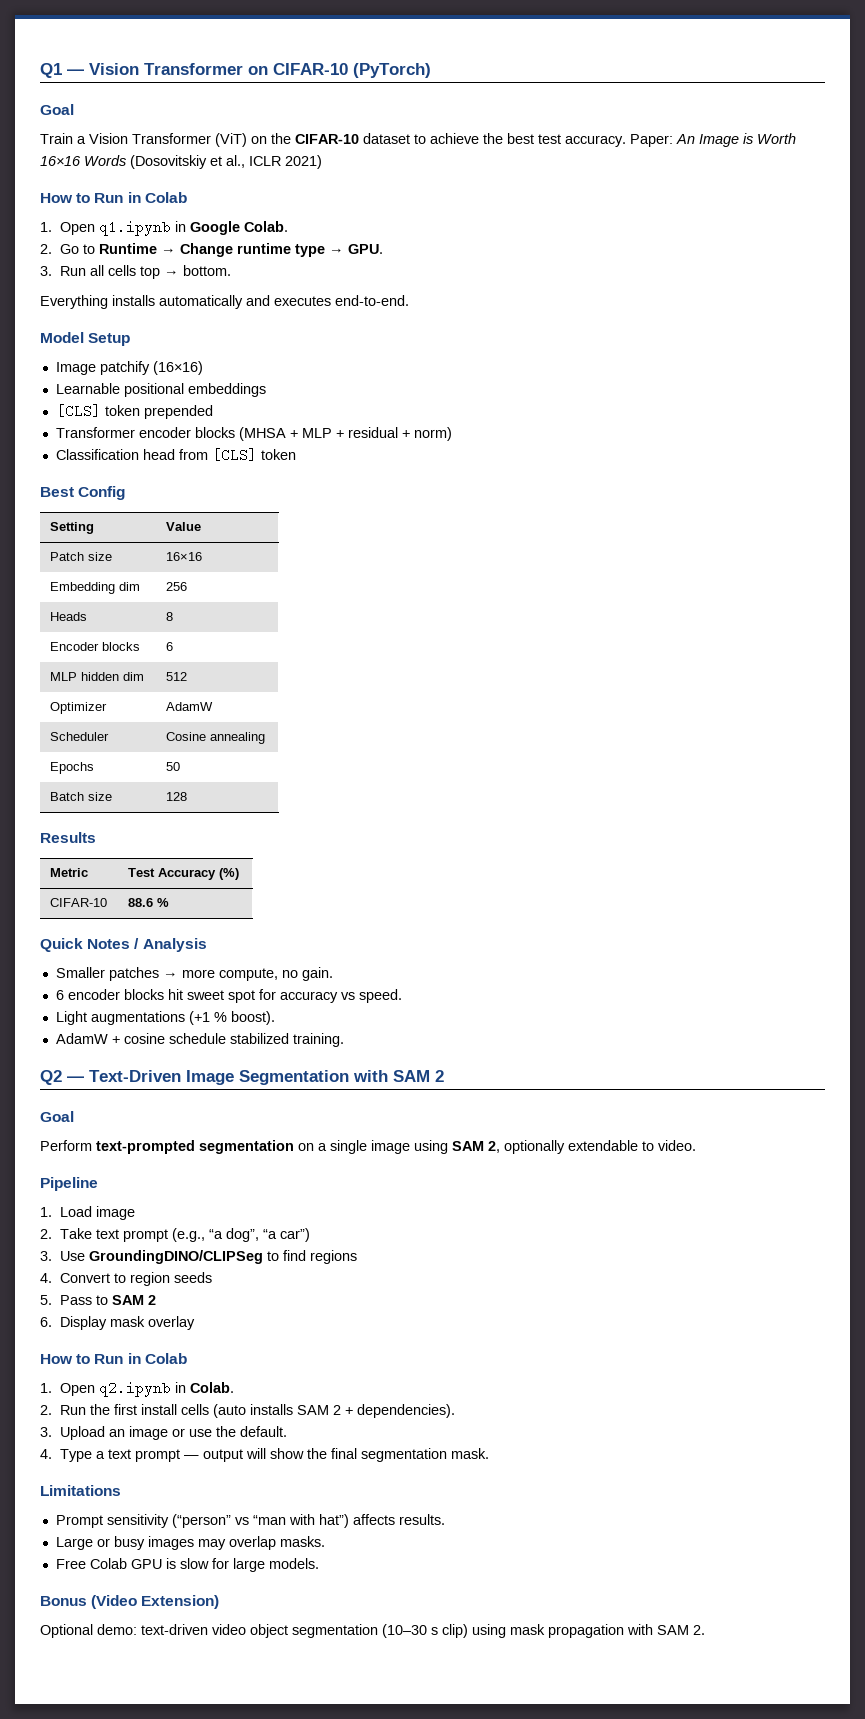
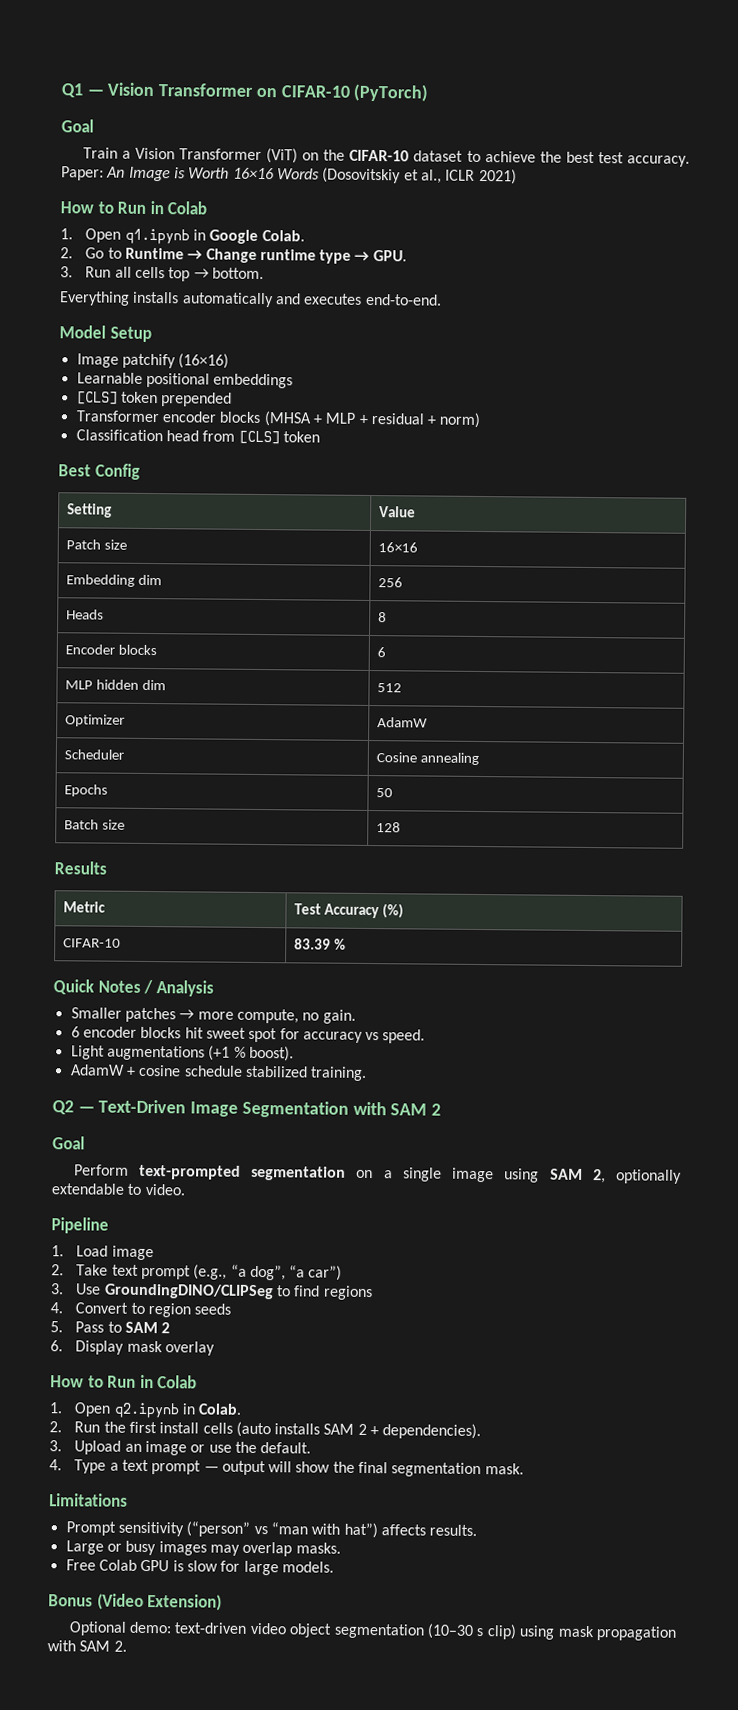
[128,898,154,907] 88.6 -> [294,938,332,950] 83.39

